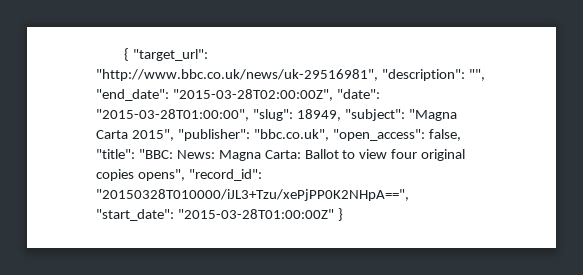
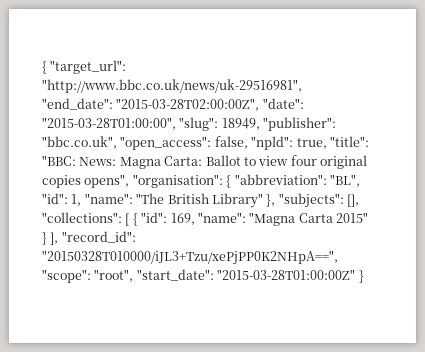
[381,69,485,81] "description": "", -> (302, 86) none
[344,109,457,121] [96,129,174,141] "subject": "Magna Carta 2015", -> (260, 124) none
(461, 135) none -> [251,136,327,150] "npld": true,
[188,169,262,181] [96,189,409,201] "record_id": "20150328T010000/iJL3+Tzu/xePjPP0K2NHpA==", -> [132,174,360,188] [42,193,359,208] [42,212,368,226] [42,231,136,245] [42,250,338,265] [42,269,134,283] "organisation": { "abbreviation": "BL", "id": 1, "name": "The British Library" }, "subjects": [], "collections": [ { "id": 169, "name": "Magna Carta 2015" } ], "record_id": "20150328T010000/iJL3+Tzu/xePjPP0K2NHpA==", "scope": "root",

